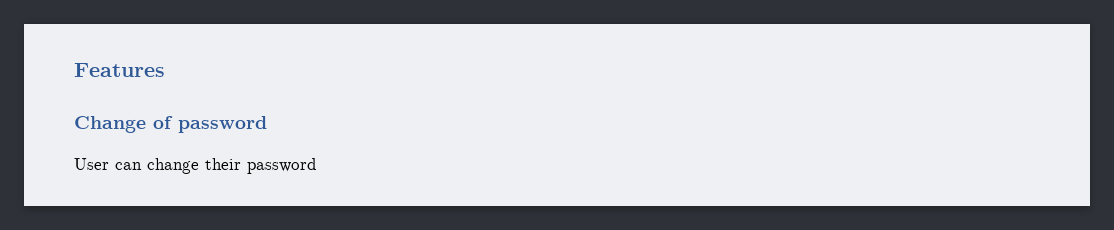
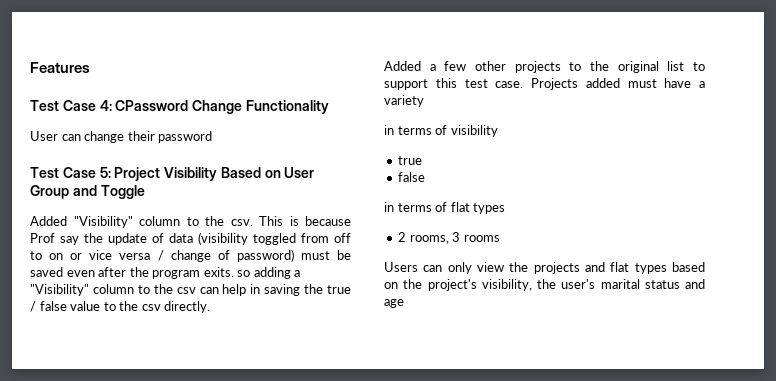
[74,116,267,133] Change of password -> [30,100,329,114] Test Case 4: CPassword Change Functionality
(316, 166) none -> [30,167,315,181] [30,185,145,199] [30,216,351,228] [30,232,351,245] [30,249,351,262] [30,267,301,279] [30,284,351,296] [30,301,211,313] [384,61,705,73] [384,78,705,90] [384,95,424,107] [384,125,498,137] [398,156,423,165] [398,172,426,182] [384,202,506,214] [398,232,500,244] [384,262,705,274] [384,279,705,291] [384,299,404,308] // Test Case 5: Project Visibility Based on User Group and Toggle // Added "Visibility" column to the csv. This is because Prof say the update of data (visibility toggled from off to on or vice versa / change of password) must be saved even after the program exits. so adding a "Visibility" column to the csv can help in saving the true / false value to the csv directly. // Added a few other projects to the original list to support this test case. Projects added must have a variety // in terms of visibility // true // false // in terms of flat types // 2 rooms, 3 rooms // Users can only view the projects and flat types based on the project's visibility, the user's marital status and age

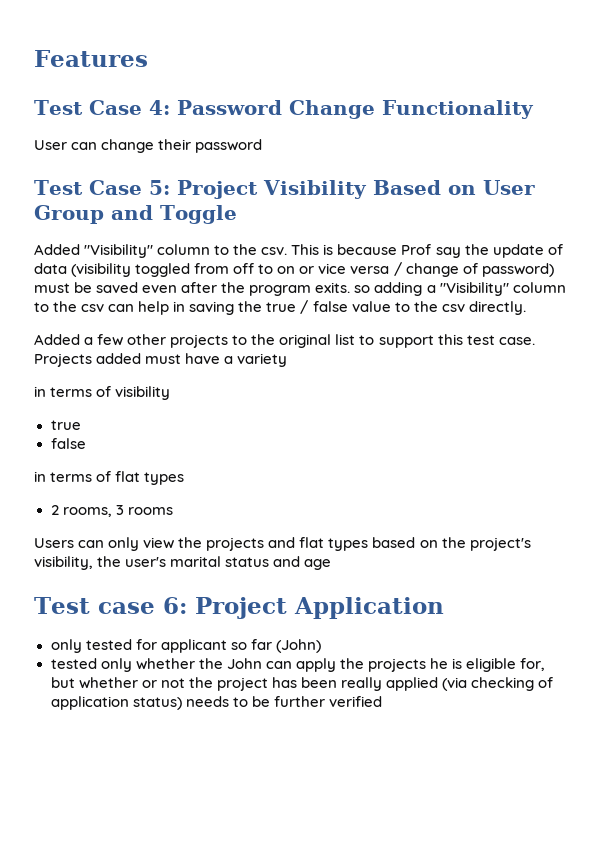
[115,100,189,111] CPassword -> [176,100,282,115] Password
(404, 303) none -> [34,597,444,619] [50,639,321,653] [50,658,546,672] [50,677,554,691] [50,696,382,710] // Test case 6: Project Application // only tested for applicant so far (John) // tested only whether the John can apply the projects he is eligible for, but whether or not the project has been really applied (via checking of application status) needs to be further verified

